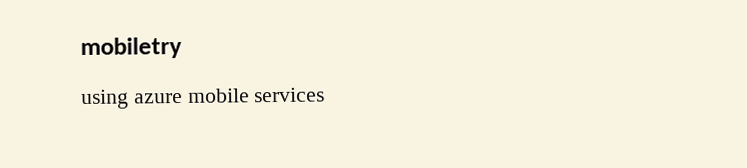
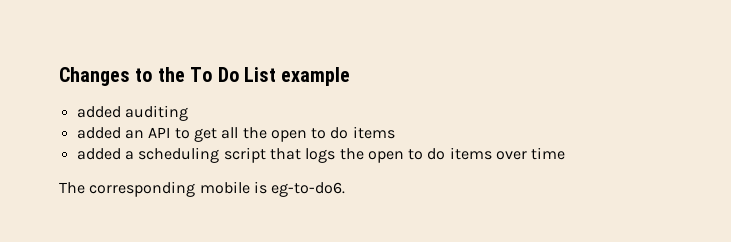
[80,36,182,60] [81,87,326,110] mobiletry // using azure mobile services -> [59,67,351,86] [76,105,188,121] [76,126,395,142] [76,147,566,163] [59,181,346,197] Changes to the To Do List example // added auditing // added an API to get all the open to do items // added a scheduling script that logs the open to do items over time // The corresponding mobile is eg-to-do6.

